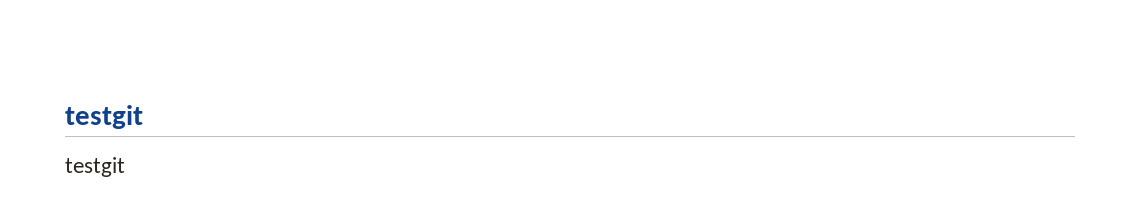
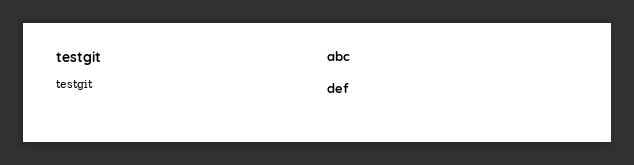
(125, 167) none -> [327,51,350,61] [327,83,349,93] // abc // def

